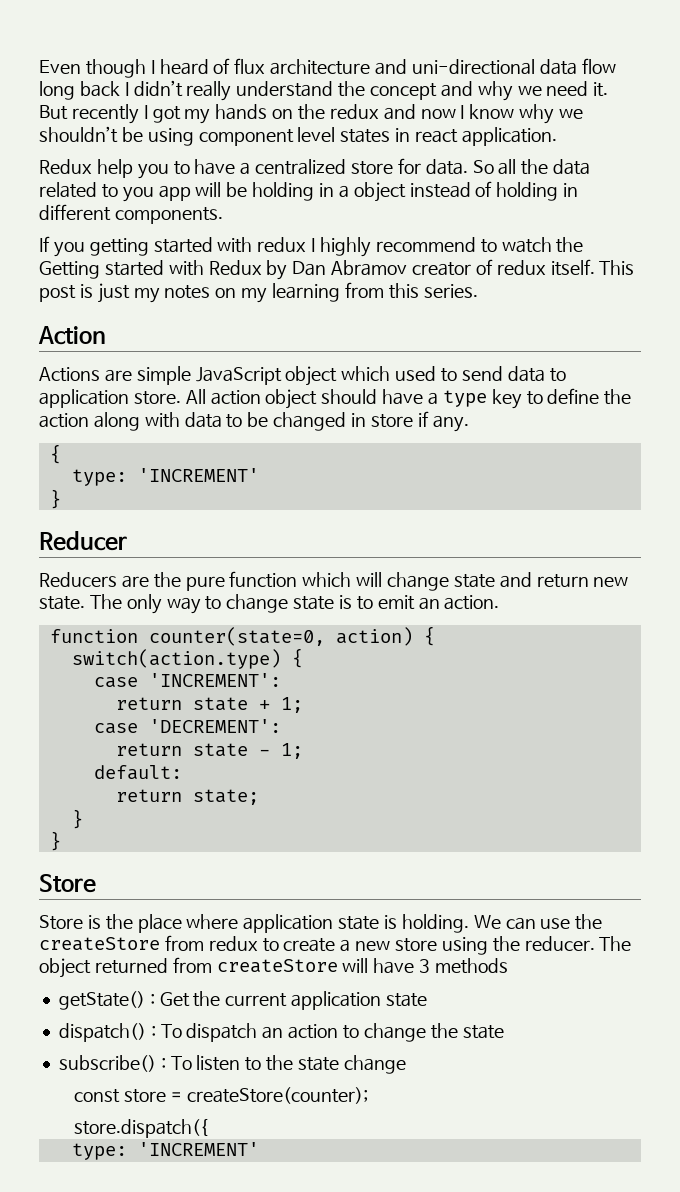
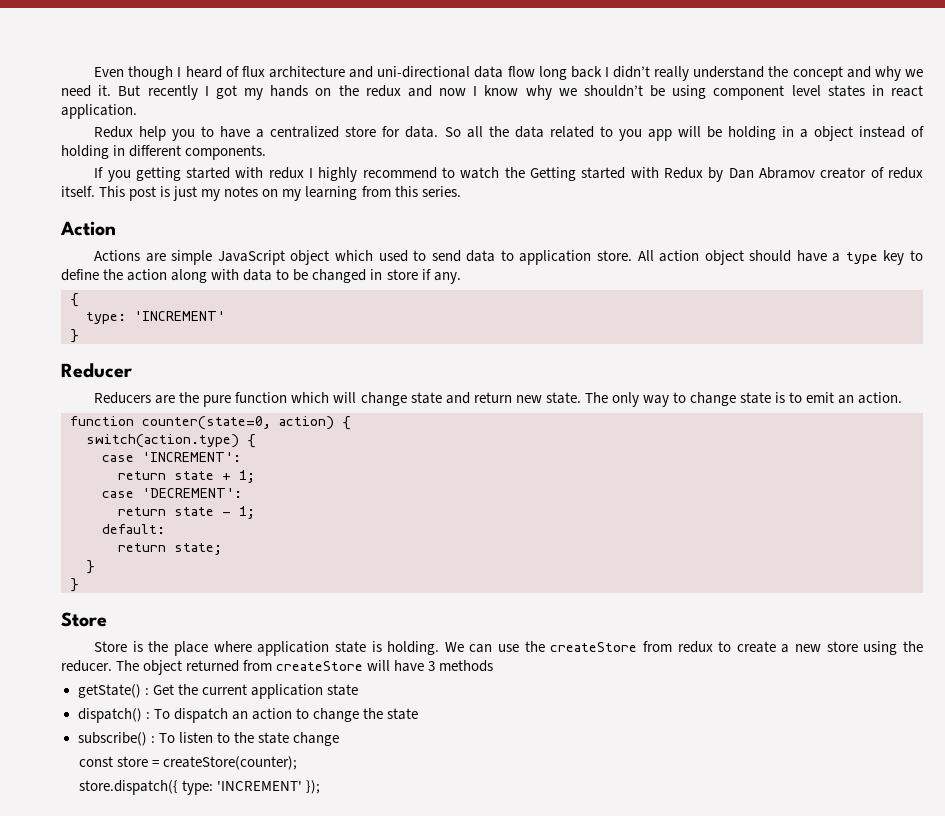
[71,1142,259,1160] // type: 'INCREMENT' -> [182,780,321,795] type: 'INCREMENT' });

